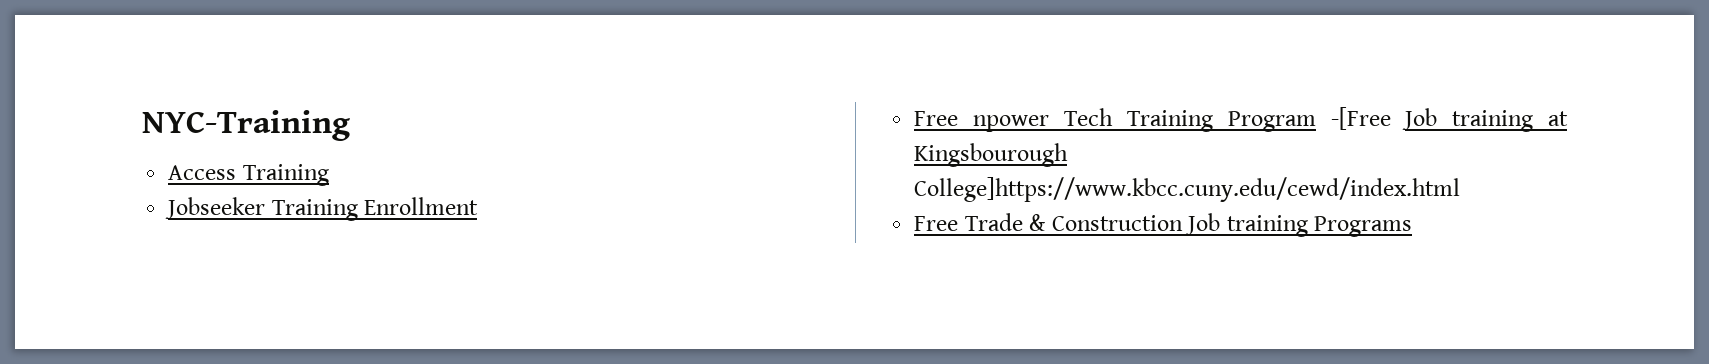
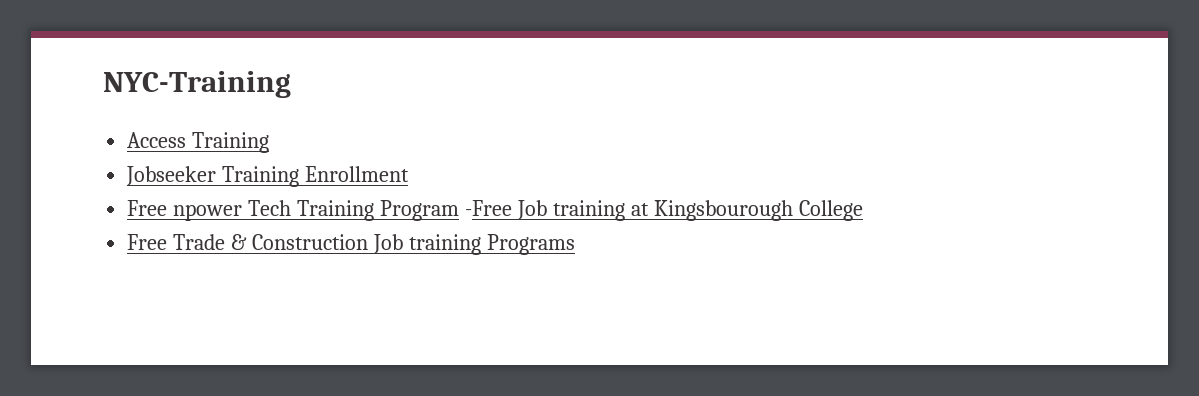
[1330,107,1391,130] -[Free -> [464,200,512,216] -Free
[914,177,1461,202] College]https://www.kbcc.cuny.edu/cewd/index.html -> [798,200,863,221] College

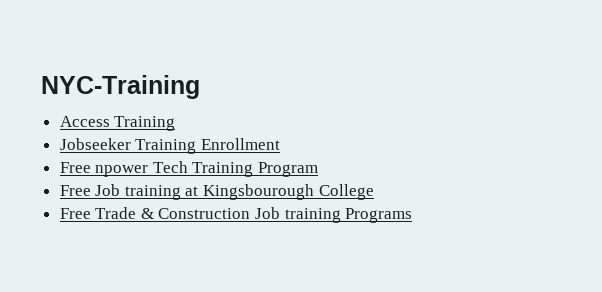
[464,200,512,216] -Free -> [59,185,91,196] // Free

